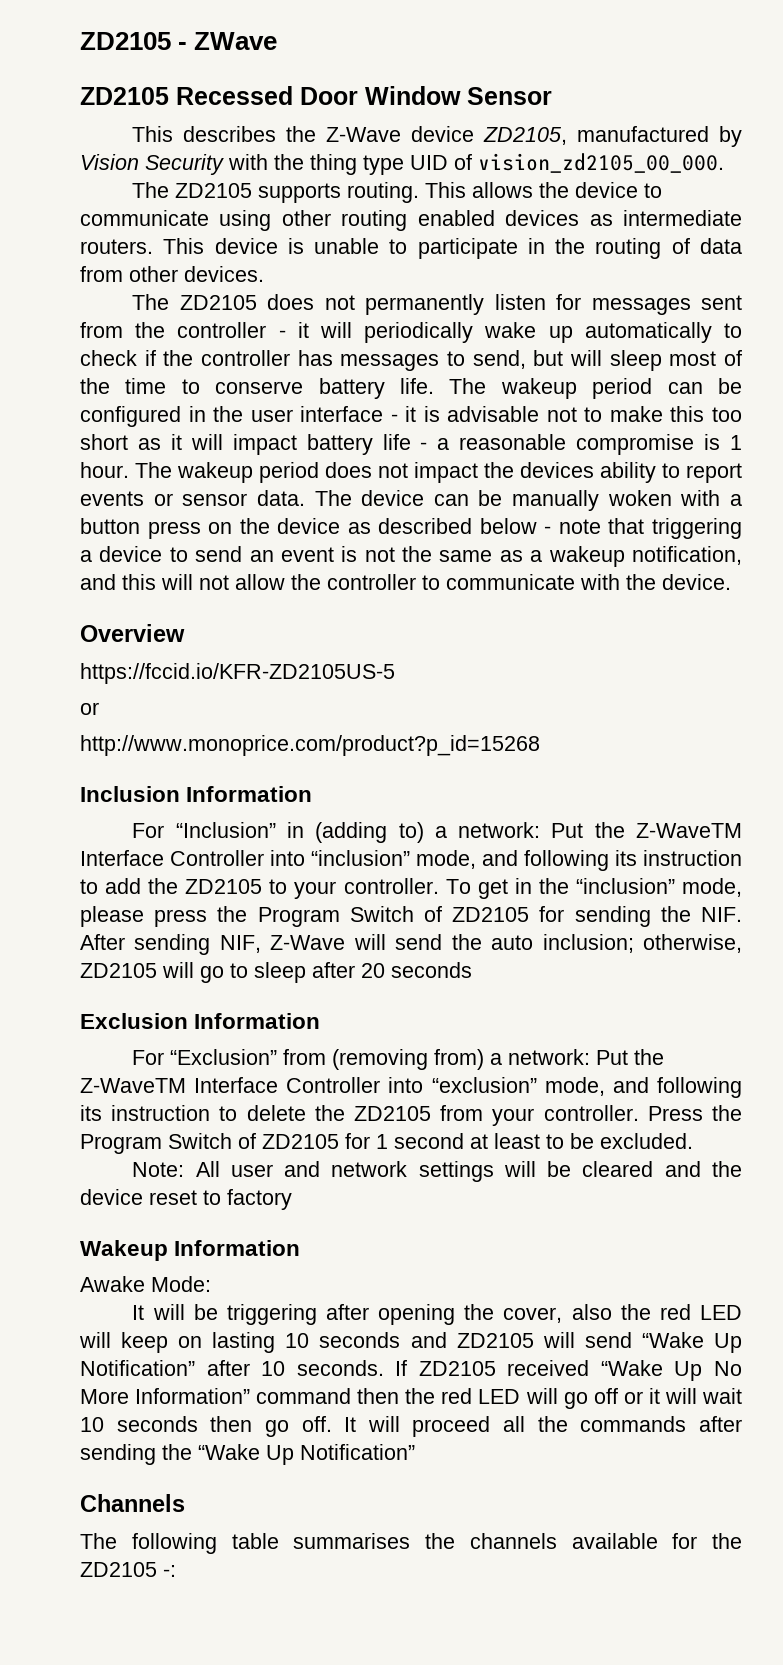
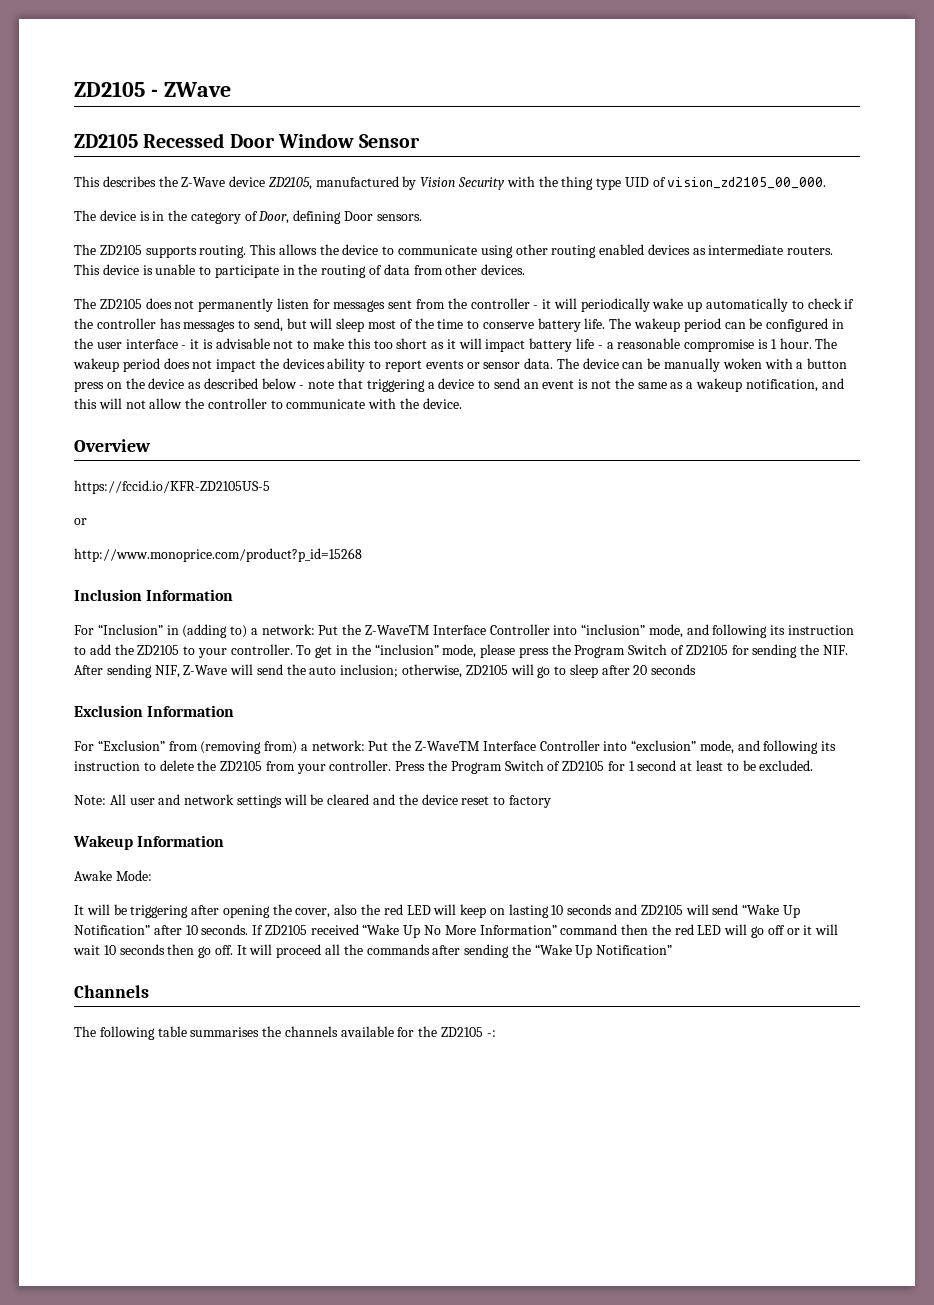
(724, 163) none -> [74,210,422,224] // The device is in the category of Door, defining Door sensors.

